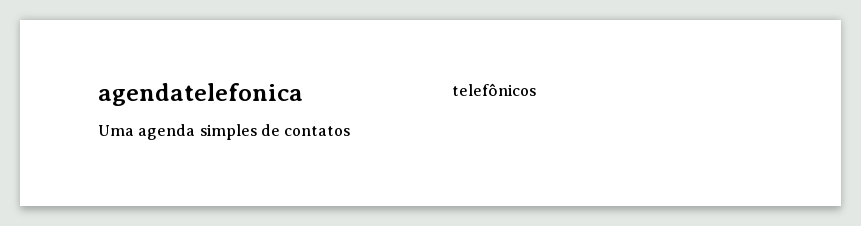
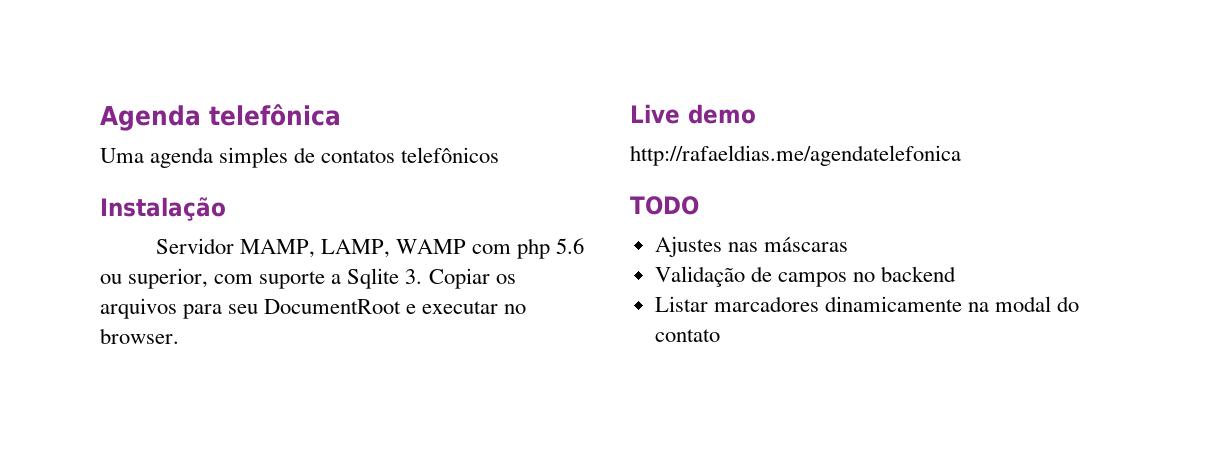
[98,83,303,106] agendatelefonica -> [100,104,341,131] Agenda telefônica
(536, 89) none -> [100,197,226,221] [155,238,584,259] [100,268,516,289] [100,298,527,319] [100,328,179,344] [630,104,756,124] [630,145,961,166] [630,196,699,215] [654,236,848,257] [654,266,957,287] [654,296,1080,312] [654,329,720,342] // Instalação // Servidor MAMP, LAMP, WAMP com php 5.6 ou superior, com suporte a Sqlite 3. Copiar os arquivos para seu DocumentRoot e executar no browser. // Live demo // http://rafaeldias.me/agendatelefonica // TODO // Ajustes nas máscaras // Validação de campos no backend // Listar marcadores dinamicamente na modal do contato

